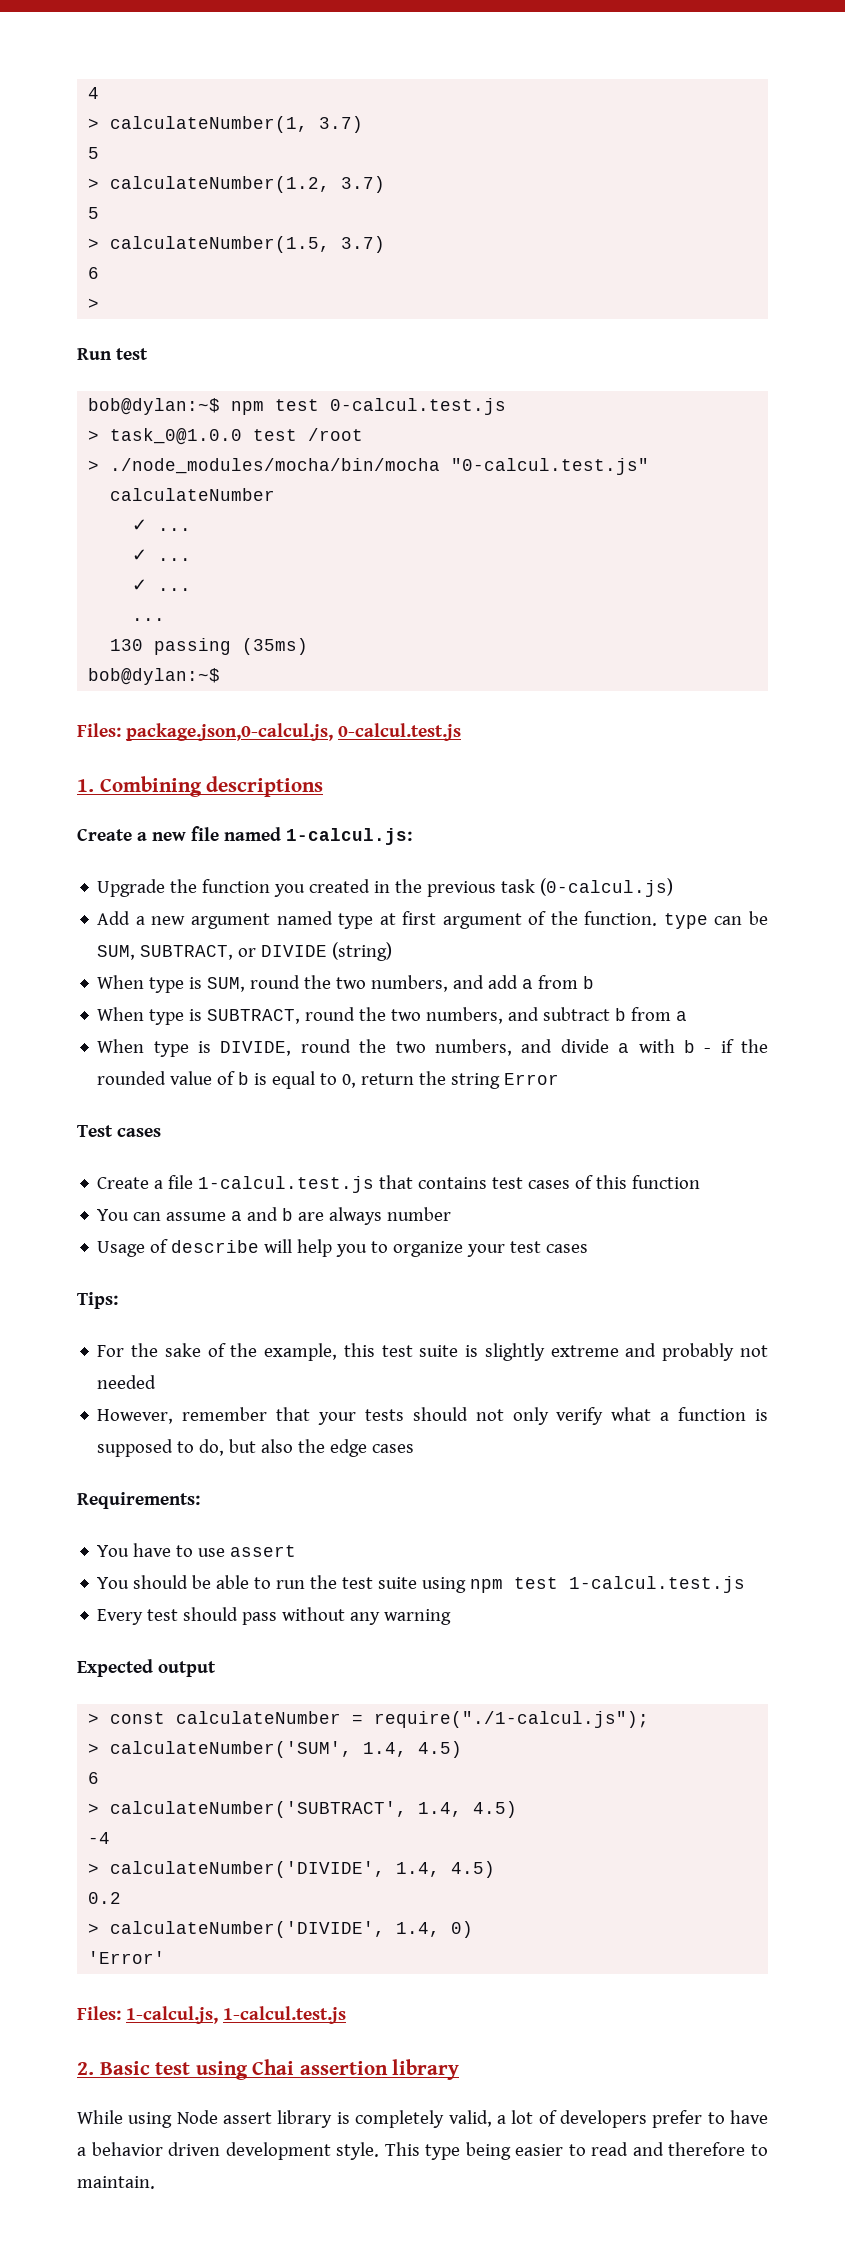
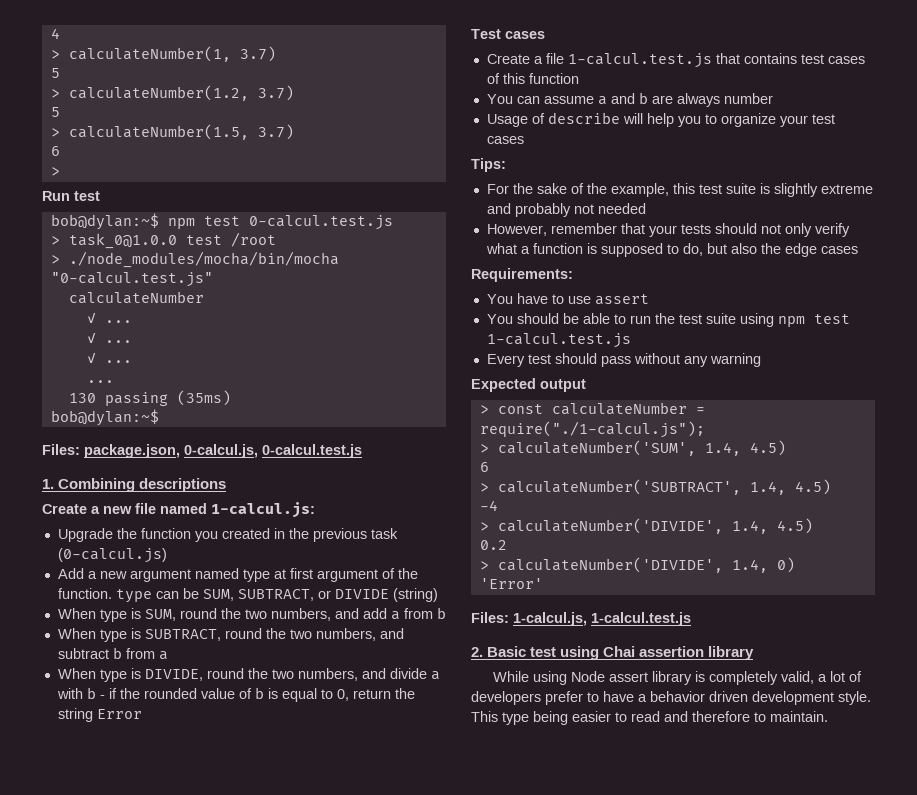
[126,723,333,741] package.json,0-calcul.js, -> [84,444,258,458] package.json, 0-calcul.js,

